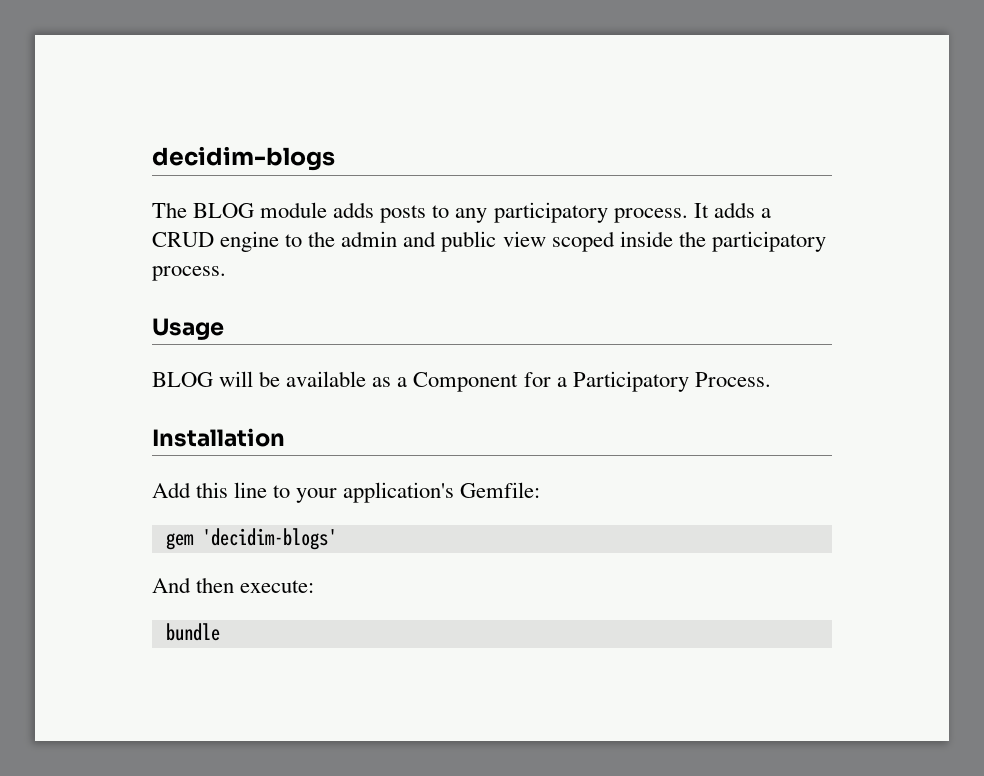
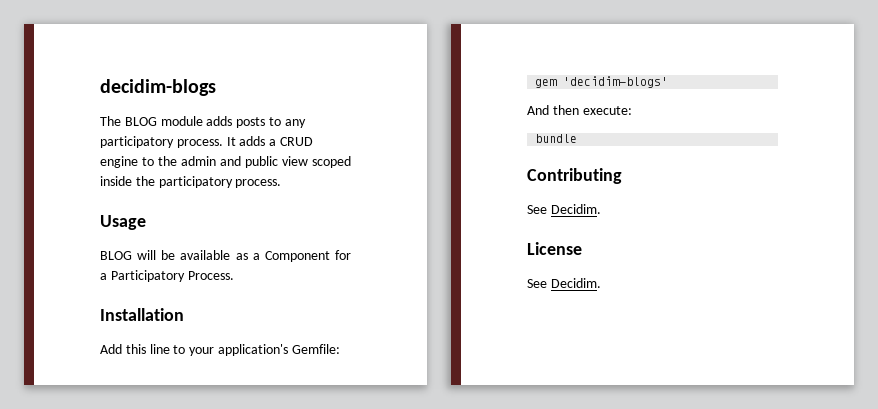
(220, 632) none -> [527,168,622,184] [527,204,601,214] [527,242,582,255] [527,278,601,288] // Contributing // See Decidim. // License // See Decidim.

